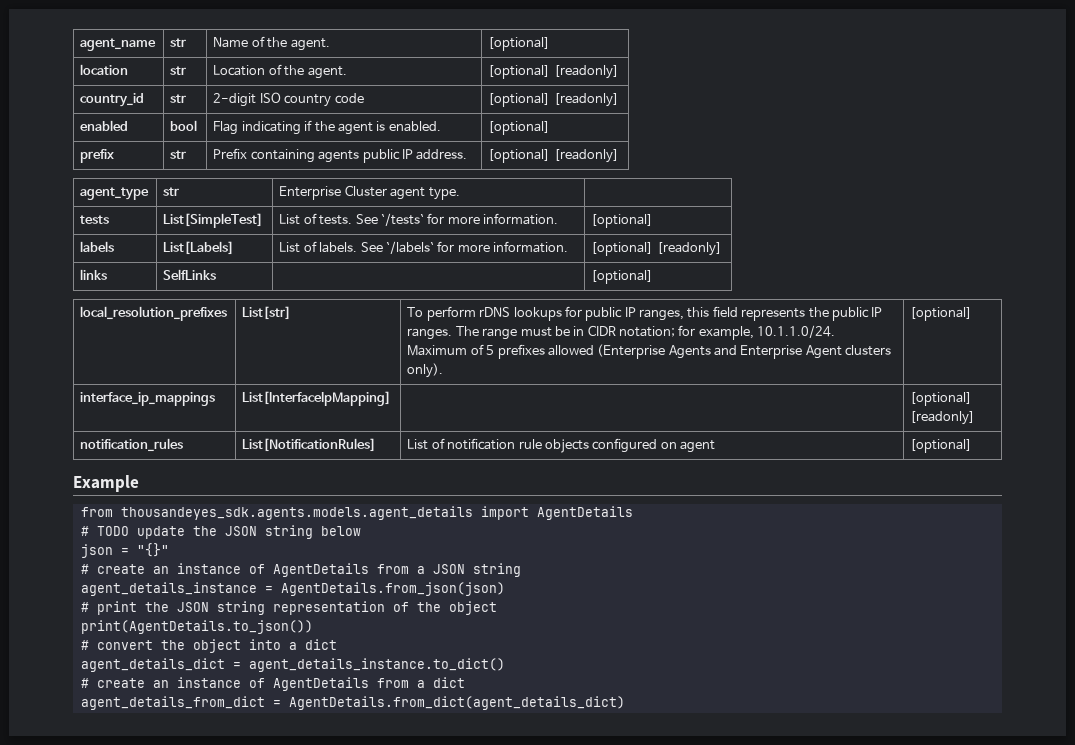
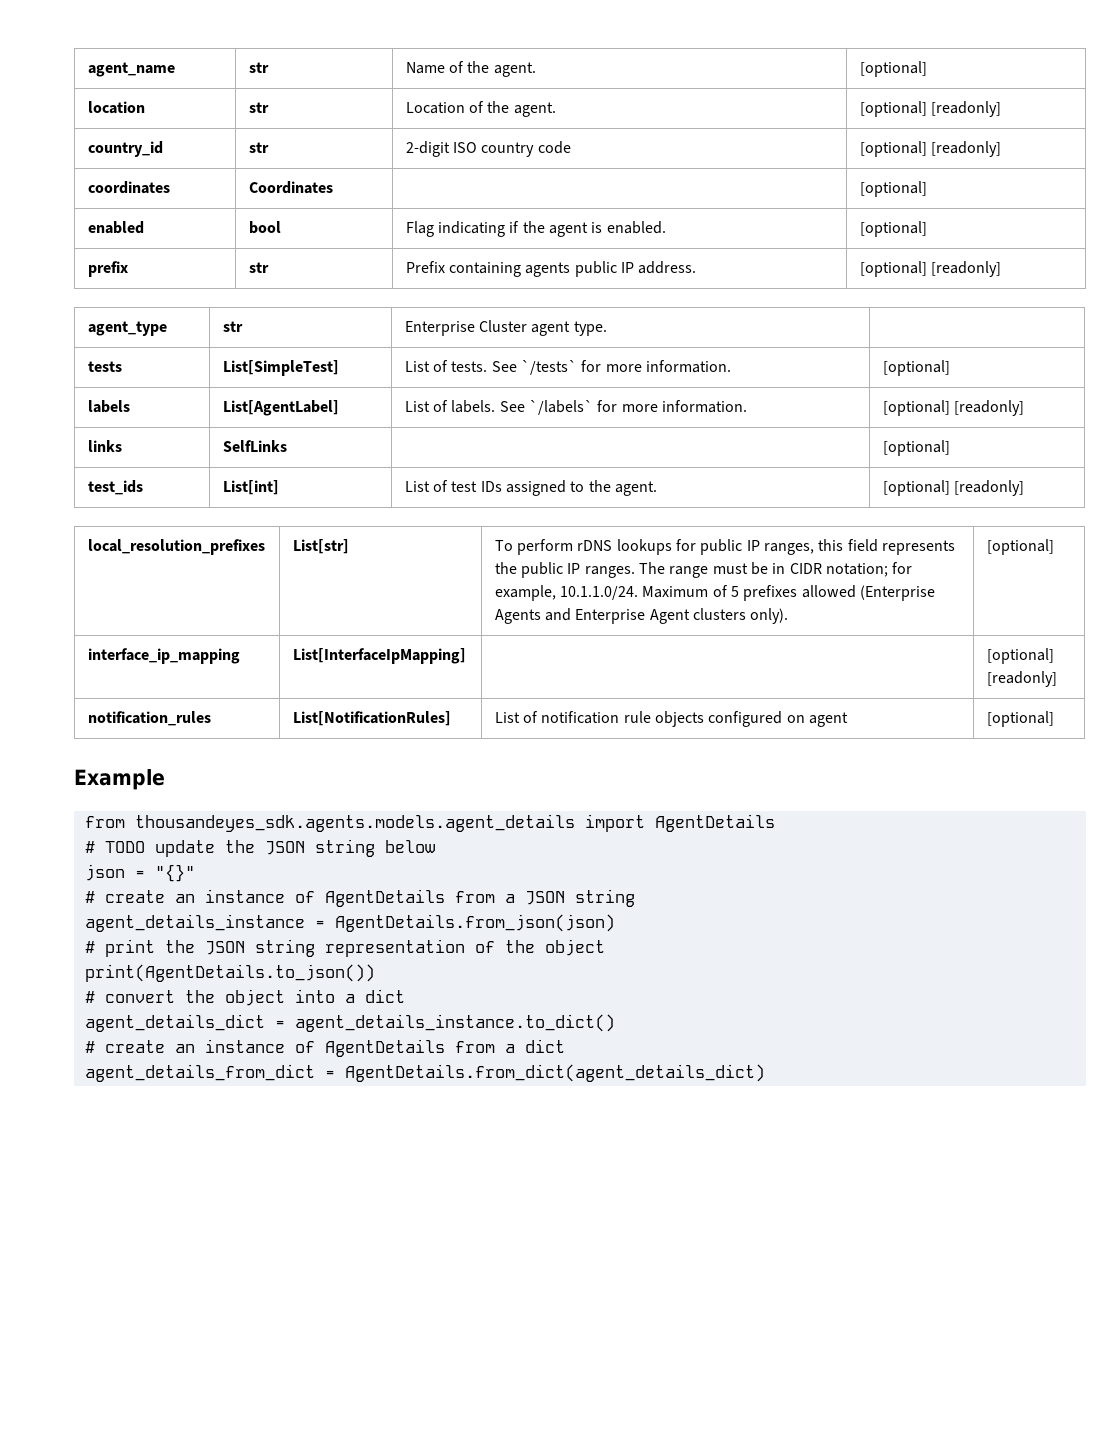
(619, 100) none -> [87,181,170,194] [248,181,333,194] [859,181,927,197] // coordinates | Coordinates | | [optional]
[163,241,235,255] List[Labels] -> [222,400,339,416] List[AgentLabel]
(654, 277) none -> [87,480,143,495] [222,480,279,495] [404,480,658,496] [882,480,1025,496] // test_ids | List[int] | List of test IDs assigned to the agent. | [optional] [readonly]
[80,392,216,406] interface_ip_mappings -> [87,648,240,664] interface_ip_mapping

